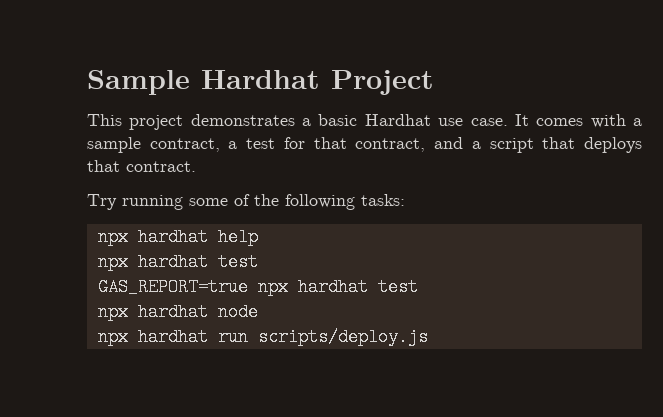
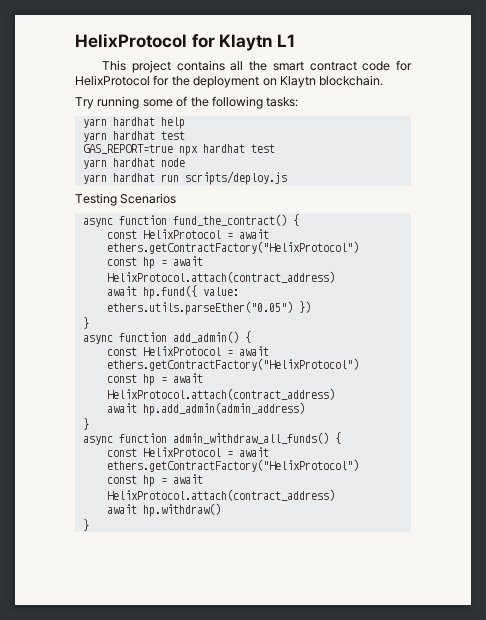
[87,70,434,95] [87,114,643,130] [87,137,643,153] [87,160,196,172] Sample Hardhat Project // This project demonstrates a basic Hardhat use case. It comes with a sample contract, a test for that contract, and a script that deploys that contract. -> [75,33,296,51] [102,60,412,73] [75,75,384,88] HelixProtocol for Klaytn L1 // This project contains all the smart contract code for HelixProtocol for the deployment on Klaytn blockchain.
[97,228,128,246] npx -> [82,118,107,128] yarn
[97,253,128,271] npx -> [82,132,107,142] yarn
[97,303,128,321] npx -> [82,159,107,169] yarn
[97,328,128,346] npx -> [82,174,107,184] yarn
(428, 337) none -> [75,193,177,206] [82,214,299,227] [106,229,269,239] [106,241,359,254] [106,256,203,269] [106,271,335,283] [106,285,239,299] [106,301,311,315] [82,317,89,329] [82,331,251,344] [106,346,269,356] [106,358,359,371] [106,373,203,386] [106,388,335,400] [106,402,305,416] [82,418,89,430] [82,432,341,445] [106,447,269,457] [106,459,359,472] [106,474,203,487] [106,489,335,501] [106,503,221,517] [82,519,89,531] // Testing Scenarios // async function fund_the_contract() { // const HelixProtocol = await ethers.getContractFactory("HelixProtocol") // const hp = await HelixProtocol.attach(contract_address) // await hp.fund({ value: ethers.utils.parseEther("0.05") }) // } // async function add_admin() { // const HelixProtocol = await ethers.getContractFactory("HelixProtocol") // const hp = await HelixProtocol.attach(contract_address) // await hp.add_admin(admin_address) // } // async function admin_withdraw_all_funds() { // const HelixProtocol = await ethers.getContractFactory("HelixProtocol") // const hp = await HelixProtocol.attach(contract_address) // await hp.withdraw() // }

